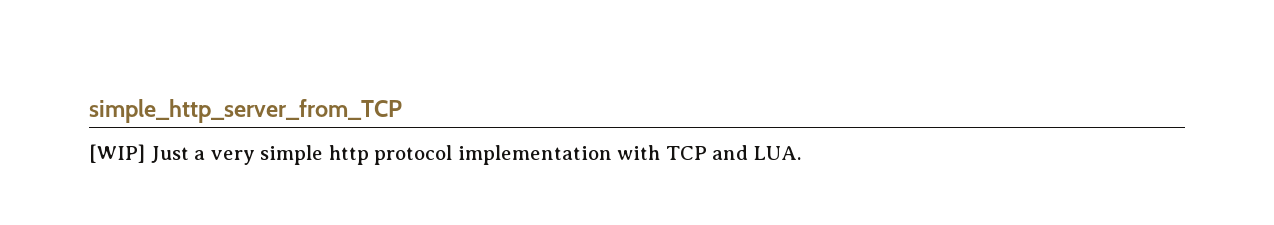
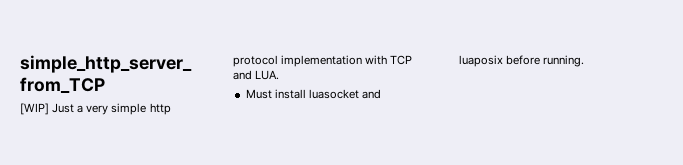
(801, 153) none -> [245,89,381,99] [458,55,584,67] // Must install luasocket and luaposix before running.

